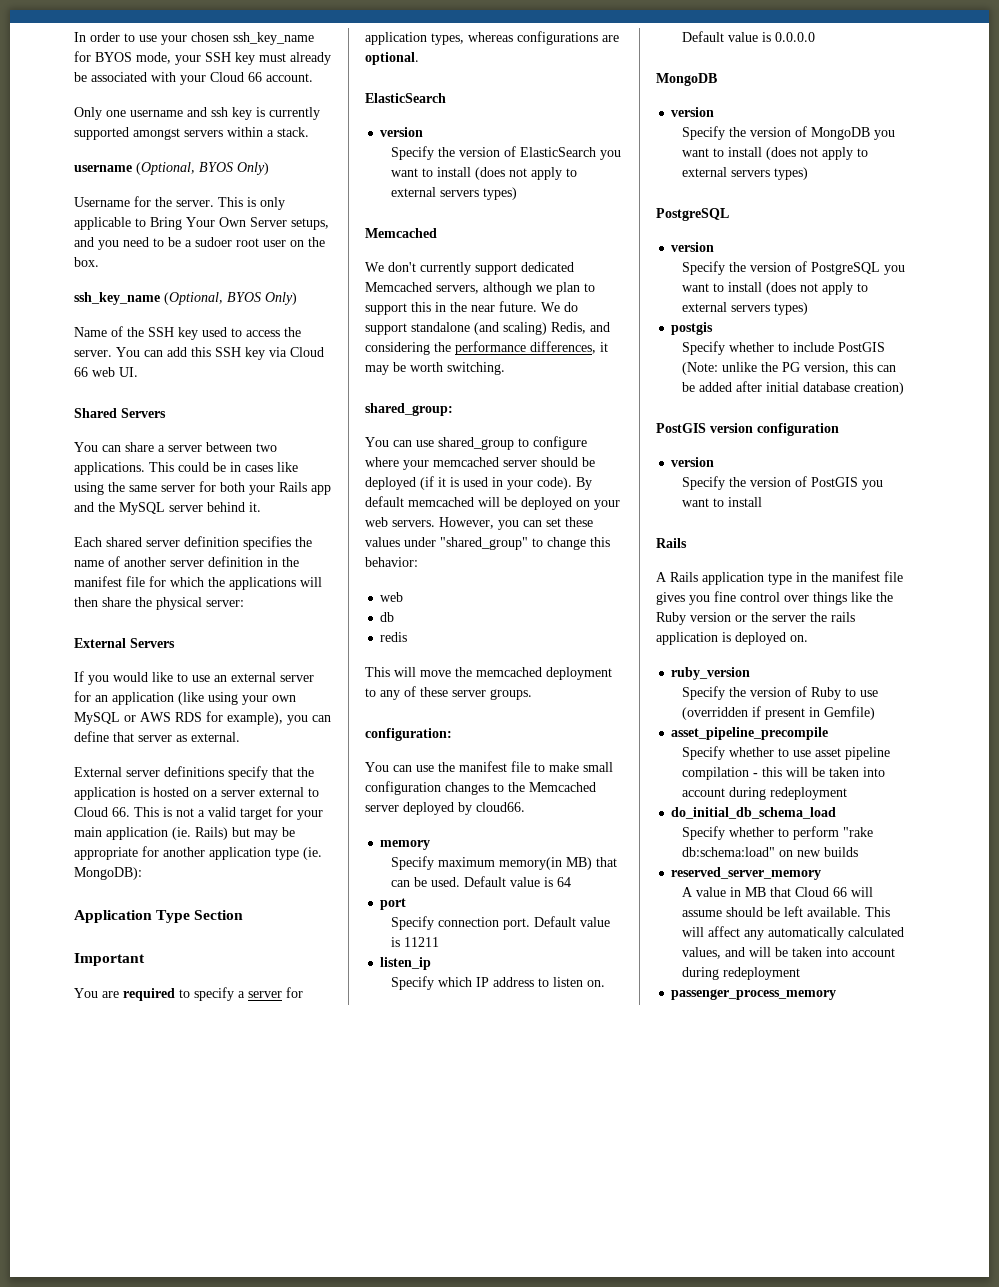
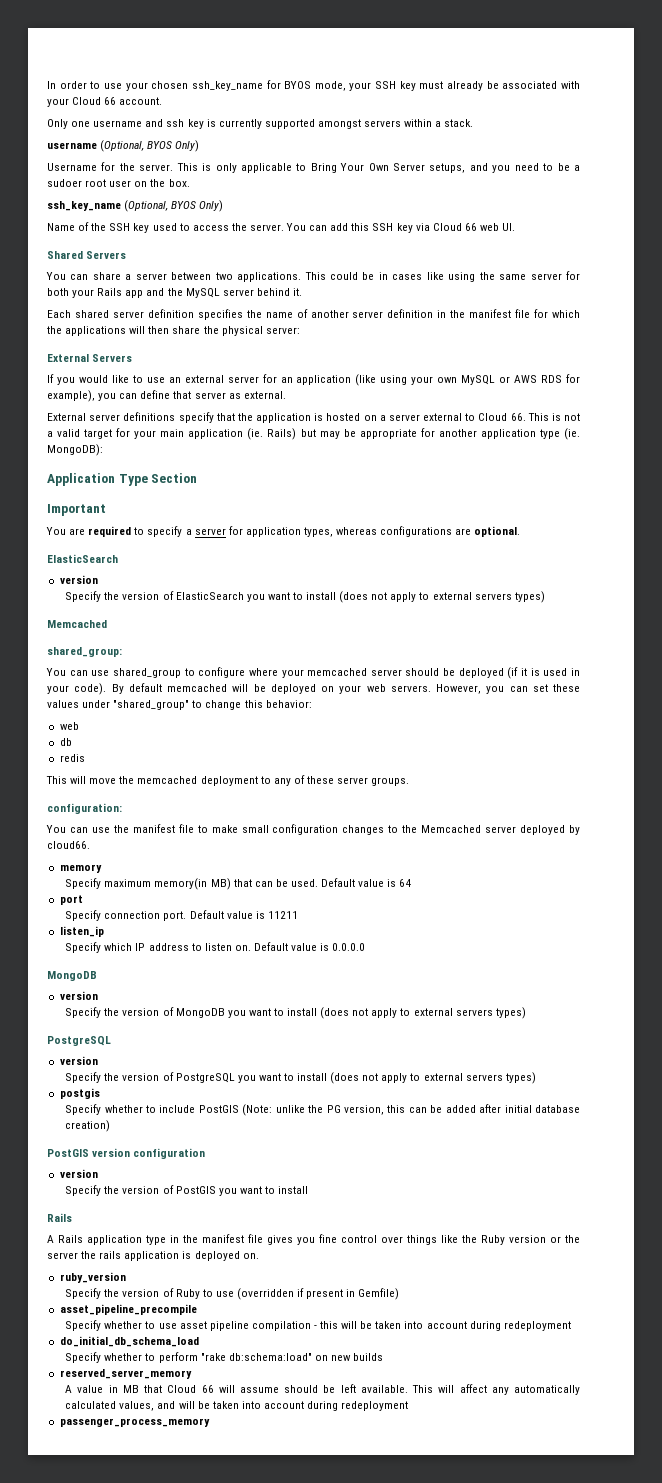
[365,262,574,275] [365,282,595,295] [365,301,578,315] [365,322,610,335] [365,341,608,355] [365,362,505,375] // We don't currently support dedicated Memcached servers, although we plan to support this in the near future. We do support standalone (and scaling) Redis, and considering the performance differences, it may be worth switching. -> (107, 624) none

